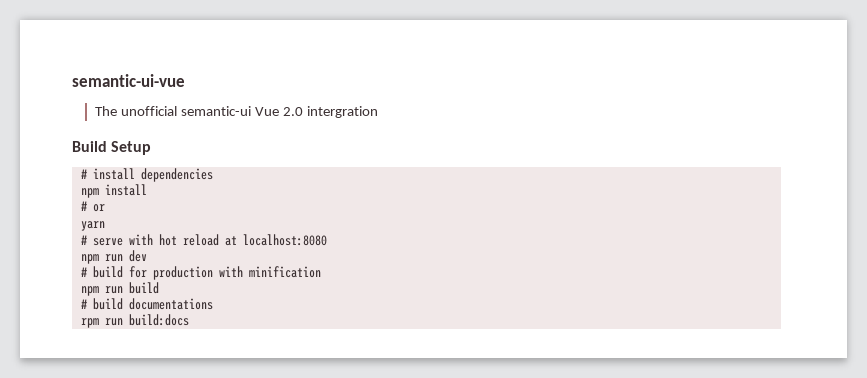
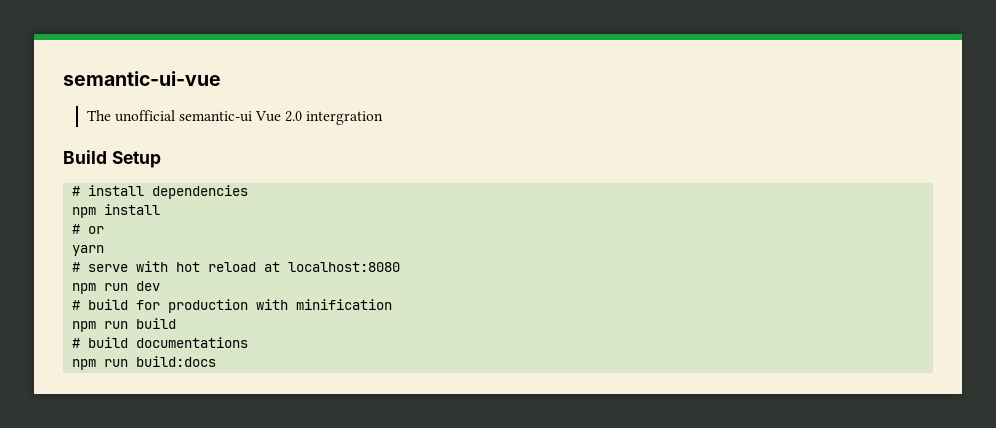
[80,318,99,328] rpm -> [72,359,97,370] npm

